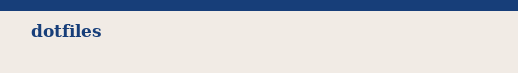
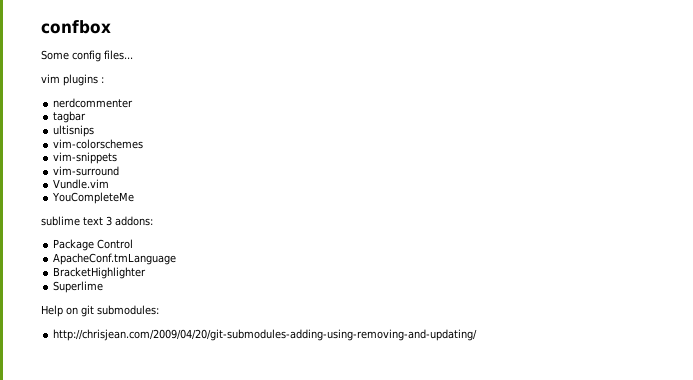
[31,24,102,37] dotfiles -> [41,20,111,34] [41,50,133,62] [41,74,104,86] [53,98,134,108] [53,111,87,123] [53,125,95,137] [53,139,144,149] [53,152,118,164] [53,166,120,176] [53,179,110,189] [52,192,135,204] [41,216,153,226] [53,239,134,251] [53,253,177,265] [53,267,147,279] [53,281,104,293] [41,305,159,317] [53,329,478,341] confbox // Some config files... // vim plugins : // nerdcommenter // tagbar // ultisnips // vim-colorschemes // vim-snippets // vim-surround // Vundle.vim // YouCompleteMe // sublime text 3 addons: // Package Control // ApacheConf.tmLanguage // BracketHighlighter // Superlime // Help on git submodules: // http://chrisjean.com/2009/04/20/git-submodules-adding-using-removing-and-updating/

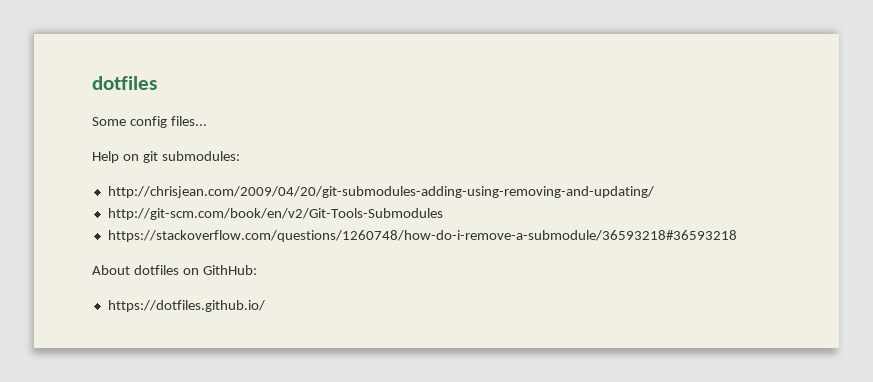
[41,20,111,34] confbox -> [92,76,157,90] dotfiles
[41,74,104,86] [53,98,134,108] [53,111,87,123] [53,125,95,137] [53,139,144,149] [53,152,118,164] [53,166,120,176] [53,179,110,189] [52,192,135,204] [41,216,153,226] [53,239,134,251] [53,253,177,265] [53,267,147,279] [53,281,104,293] // vim plugins : // nerdcommenter // tagbar // ultisnips // vim-colorschemes // vim-snippets // vim-surround // Vundle.vim // YouCompleteMe // sublime text 3 addons: // Package Control // ApacheConf.tmLanguage // BracketHighlighter // Superlime -> (207, 121) none
(478, 335) none -> [107,208,443,220] [107,230,737,242] [92,265,257,275] [107,300,265,312] // http://git-scm.com/book/en/v2/Git-Tools-Submodules // https://stackoverflow.com/questions/1260748/how-do-i-remove-a-submodule/36593218#36593218 // About dotfiles on GithHub: // https://dotfiles.github.io/

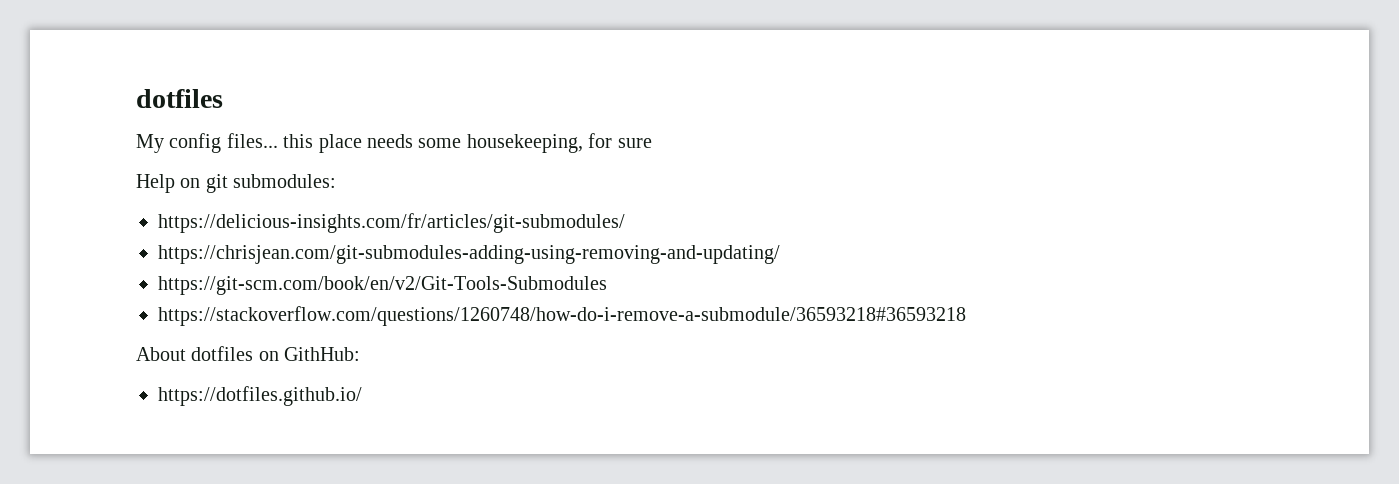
[92,117,126,126] Some -> [136,134,164,153] My
(207, 121) none -> [283,133,652,153] this place needs some housekeeping, for sure
[107,186,654,198] [107,208,443,220] http://chrisjean.com/2009/04/20/git-submodules-adding-using-removing-and-updating/ // http://git-scm.com/book/en/v2/Git-Tools-Submodules -> [158,213,625,233] [158,245,780,264] [158,276,607,295] https://delicious-insights.com/fr/articles/git-submodules/ // https://chrisjean.com/git-submodules-adding-using-removing-and-updating/ // https://git-scm.com/book/en/v2/Git-Tools-Submodules

